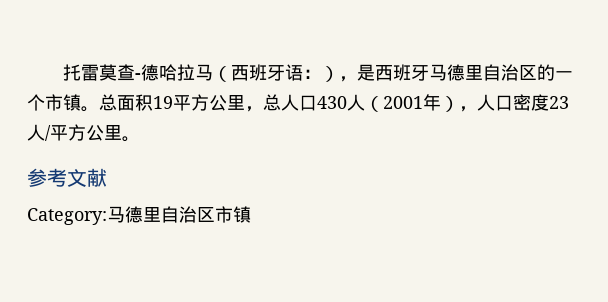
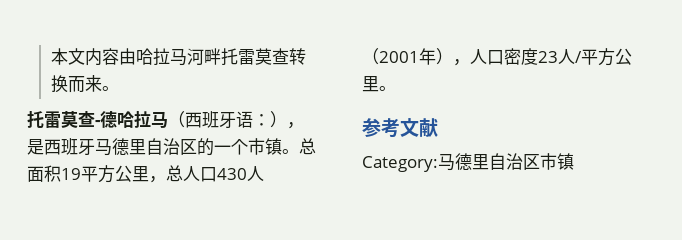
(62, 72) none -> [50,48,306,66] [50,75,119,93] 本文内容由哈拉马河畔托雷莫查转换而来。 //

